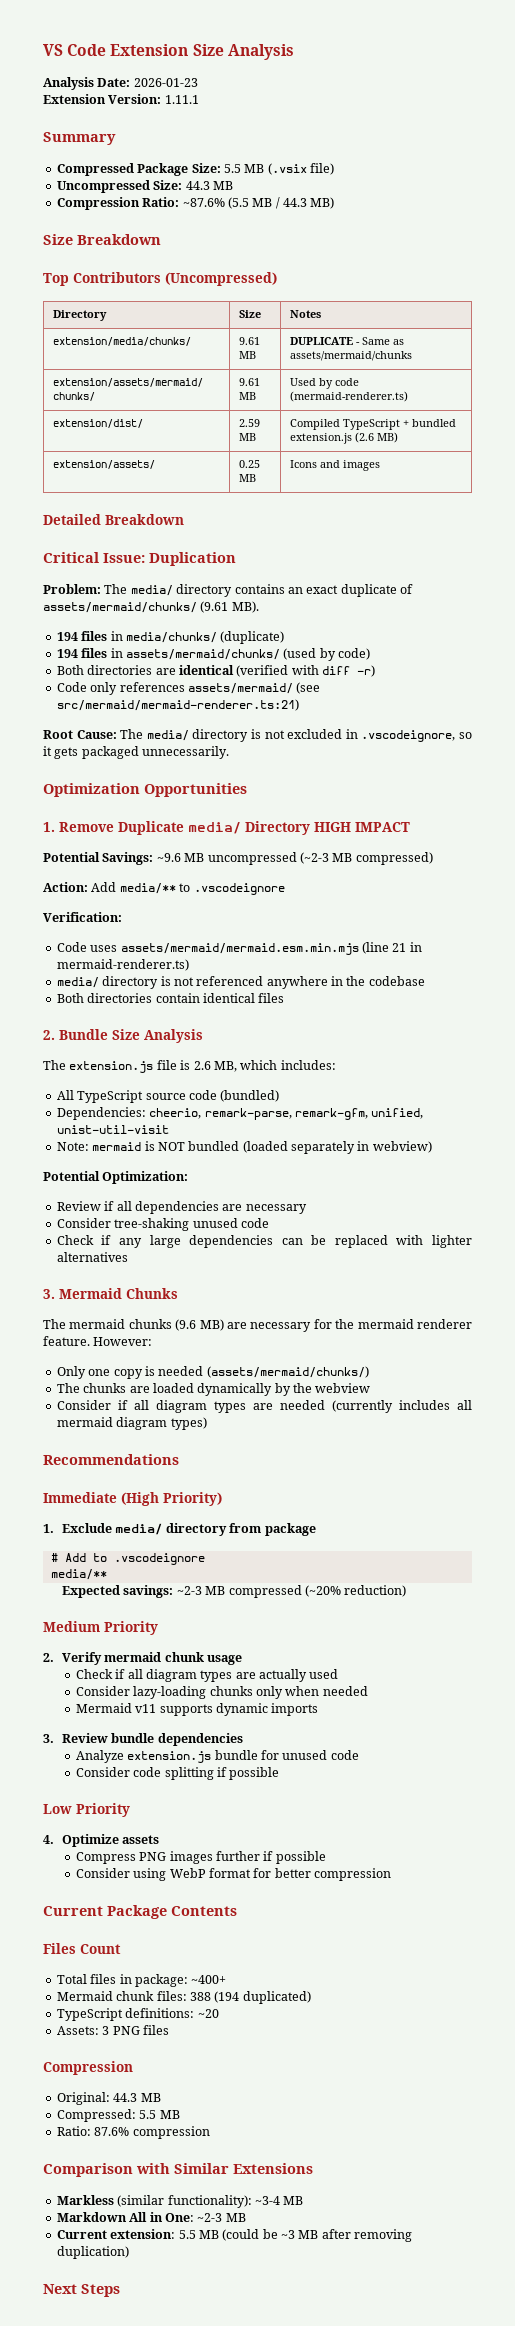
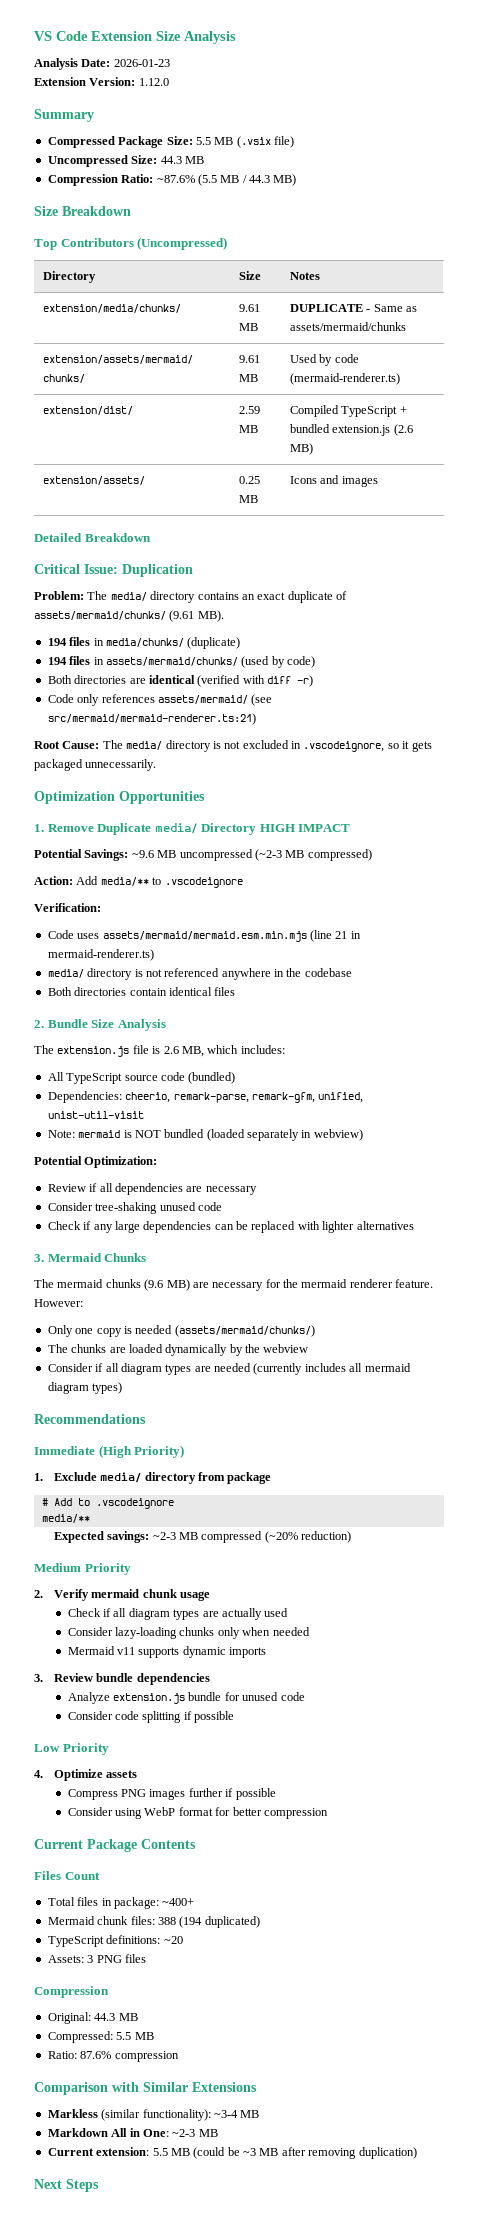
[164,95,199,104] 1.11.1 -> [138,78,169,86] 1.12.0

